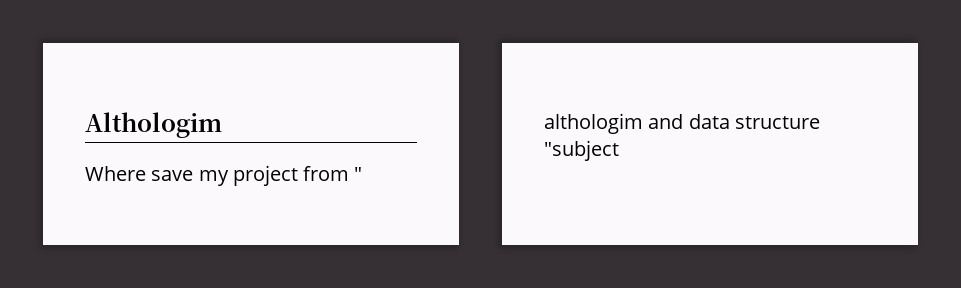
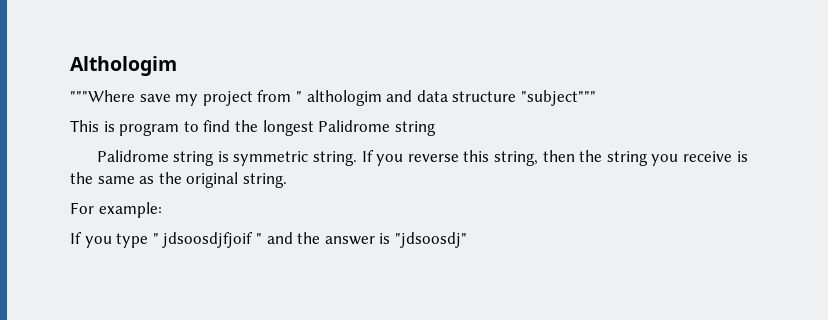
[85,166,146,181] Where -> [70,90,135,102] """Where
[544,140,619,161] "subject -> [520,90,596,106] [70,120,436,136] [96,150,748,166] [70,172,287,188] [70,202,162,218] [70,232,467,248] "subject""" // This is program to find the longest Palidrome string // Palidrome string is symmetric string. If you reverse this string, then the string you receive is the same as the original string. // For example: // If you type " jdsoosdjfjoif " and the answer is "jdsoosdj"

